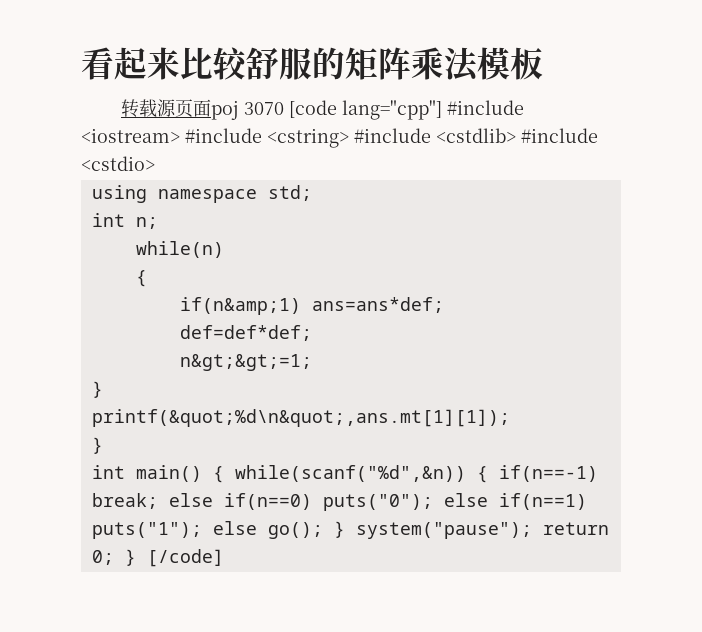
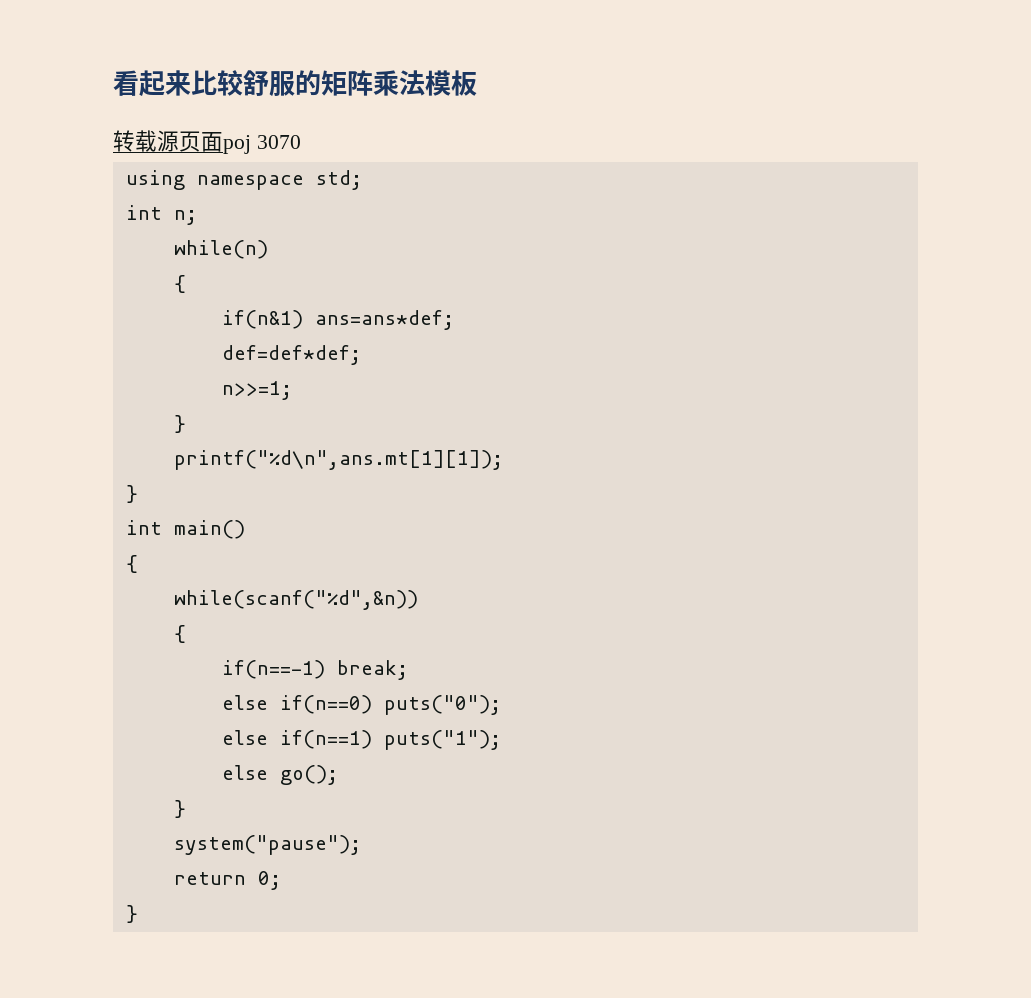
[289,100,525,120] [81,128,598,148] [81,156,155,171] [code lang="cpp"] #include <iostream> #include <cstring> #include <cstdlib> #include <cstdio> -> (301, 142) none
[179,297,301,315] if(n&amp;1) -> [221,310,303,329] if(n&1)
[179,354,312,371] [91,381,103,398] [91,409,510,427] n&gt;&gt;=1; // } // printf(&quot;%d\n&quot;,ans.mt[1][1]); -> [221,381,292,400] [173,415,186,433] [173,450,503,470] n>>=1; // } // printf("%d\n",ans.mt[1][1]);
[212,466,224,483] { -> [125,555,138,573] // { //
[476,466,488,483] { -> [173,625,186,643] // { //
(158, 501) none -> (408, 670) //
(433, 502) none -> (501, 705) //
(202, 530) none -> (501, 740) //
[333,521,345,538] } -> [173,800,186,818] // } //
(532, 530) none -> (361, 845) //
[124,549,224,567] } [/code] -> [125,905,138,923] // }

